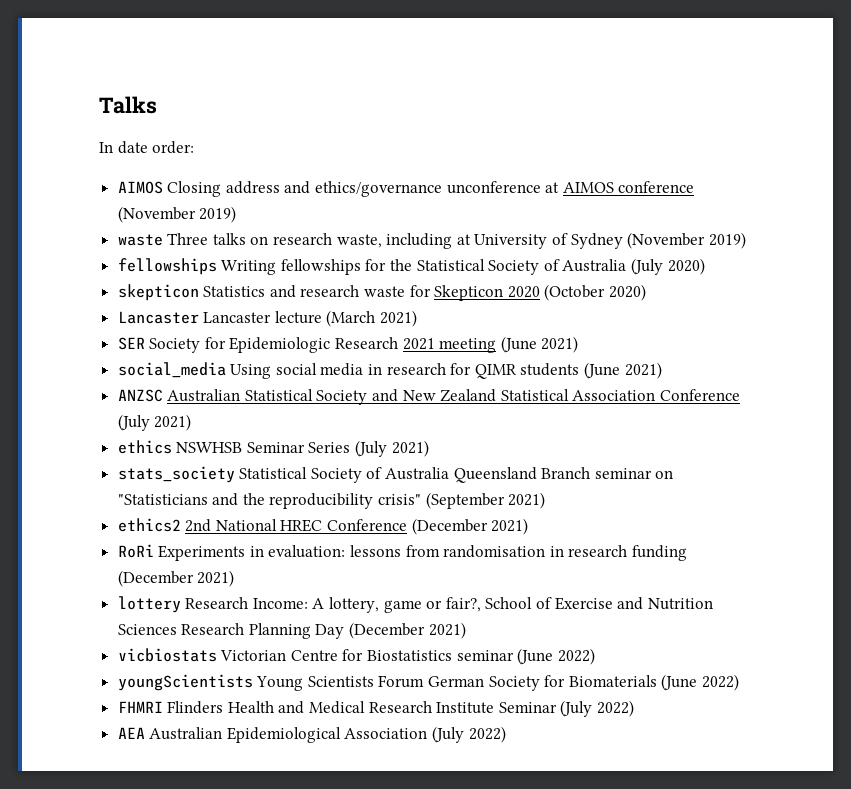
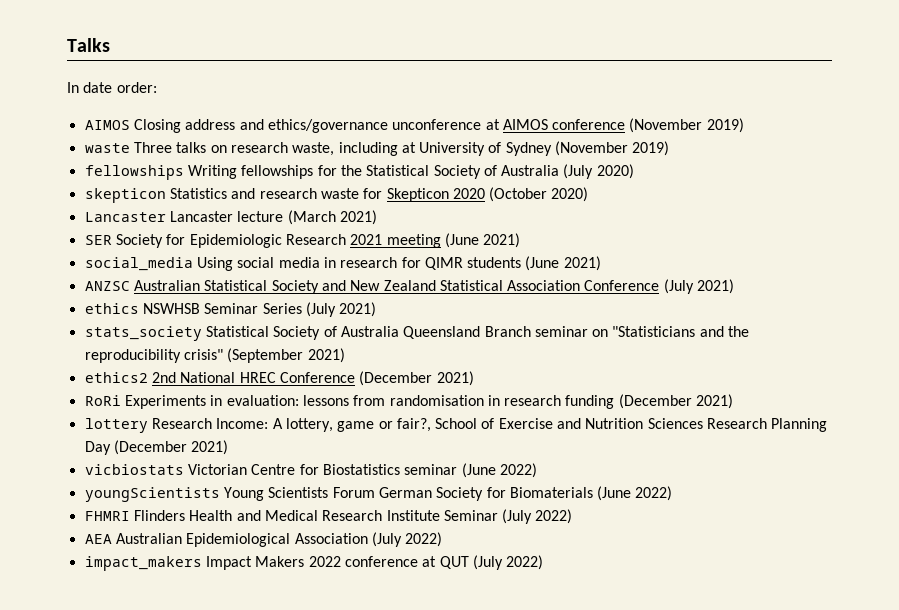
(506, 734) none -> [84,555,544,571] // impact_makers Impact Makers 2022 conference at QUT (July 2022)

